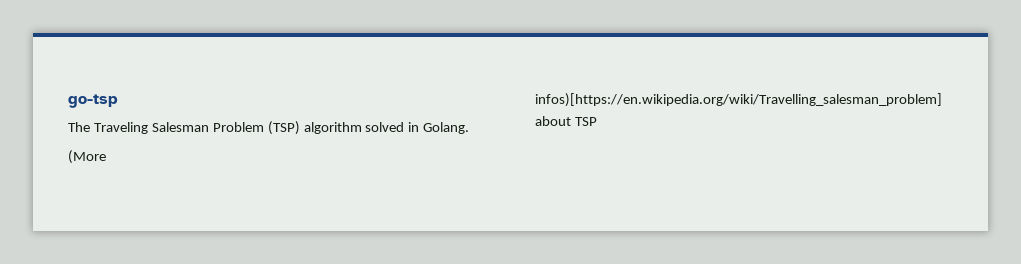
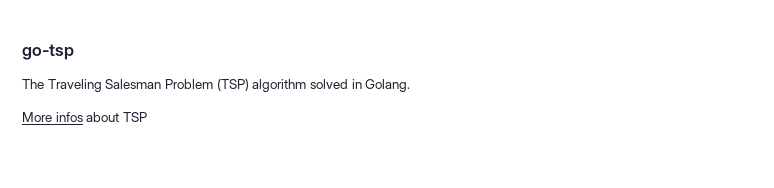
[68,150,106,164] [535,93,942,107] (More infos)[https://en.wikipedia.org/wiki/Travelling_salesman_problem] -> [22,112,83,122] More infos

